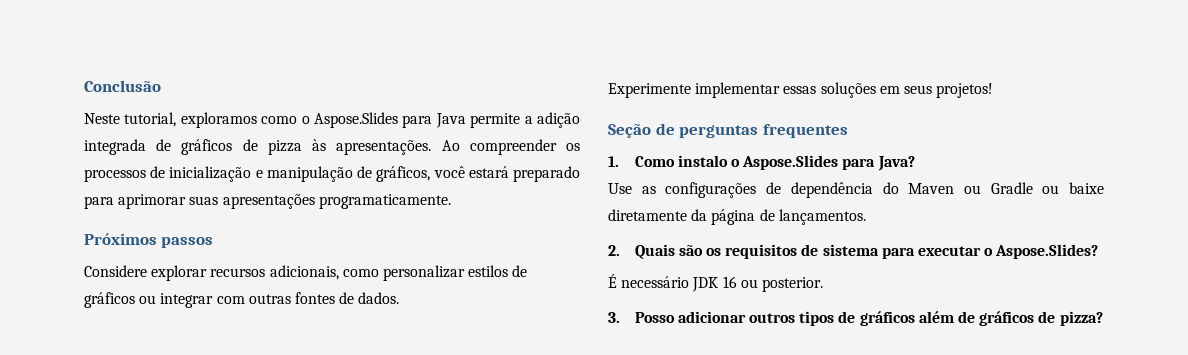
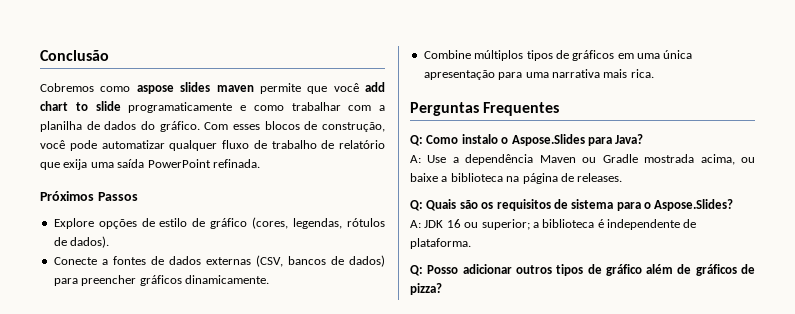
[84,112,580,128] [84,139,580,155] [84,166,580,182] [84,194,451,209] [84,233,214,248] [84,265,528,281] [84,292,400,308] [608,82,994,98] [608,123,848,138] [608,156,619,167] Neste tutorial, exploramos como o Aspose.Slides para Java permite a adição integrada de gráficos de pizza às apresentações. Ao compreender os processos de inicialização e manipulação de gráficos, você estará preparado para aprimorar suas apresentações programaticamente. // Próximos passos // Considere explorar recursos adicionais, como personalizar estilos de gráficos ou integrar com outras fontes de dados. // Experimente implementar essas soluções em seus projetos! // Seção de perguntas frequentes // 1. -> [40,82,385,94] [40,101,385,113] [40,121,385,132] [40,140,385,151] [40,159,260,170] [40,191,138,201] [53,217,385,229] [53,236,110,248] [53,255,385,267] [53,275,269,286] [423,50,693,61] [423,69,654,80] [410,102,560,116] [410,135,423,146] Cobremos como aspose slides maven permite que você add chart to slide programaticamente e como trabalhar com a planilha de dados do gráfico. Com esses blocos de construção, você pode automatizar qualquer fluxo de trabalho de relatório que exija uma saída PowerPoint refinada. // Próximos Passos // Explore opções de estilo de gráfico (cores, legendas, rótulos de dados). // Conecte a fontes de dados externas (CSV, bancos de dados) para preencher gráficos dinamicamente. // Combine múltiplos tipos de gráficos em uma única apresentação para uma narrativa mais rica. // Perguntas Frequentes // Q:
[608,182,1104,198] [608,209,866,225] [608,245,620,256] Use as configurações de dependência do Maven ou Gradle ou baixe diretamente da página de lançamentos. // 2. -> [410,154,755,165] [410,173,623,184] [410,200,423,211] A: Use a dependência Maven ou Gradle mostrada acima, ou baixe a biblioteca na página de releases. // Q:
[917,246,981,256] executar -> (641, 206) none
[608,274,690,288] É necessário -> [410,220,421,228] A:
[761,277,823,292] [608,312,620,323] posterior. // 3. -> [481,219,697,230] [410,238,471,249] [410,265,423,276] superior; a biblioteca é independente de plataforma. // Q:
[859,311,915,326] gráficos -> [605,264,642,276] gráfico

